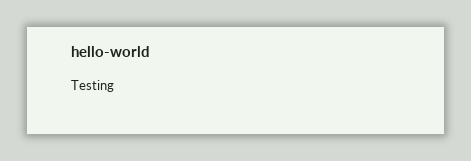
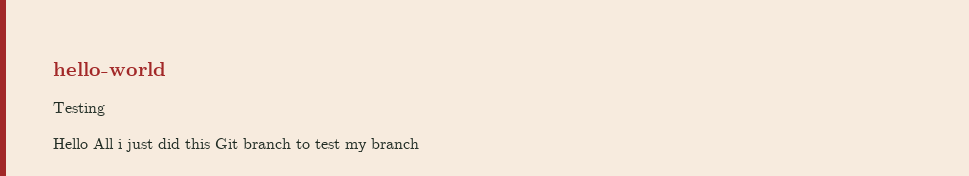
(114, 86) none -> [53,138,419,152] // Hello All i just did this Git branch to test my branch

